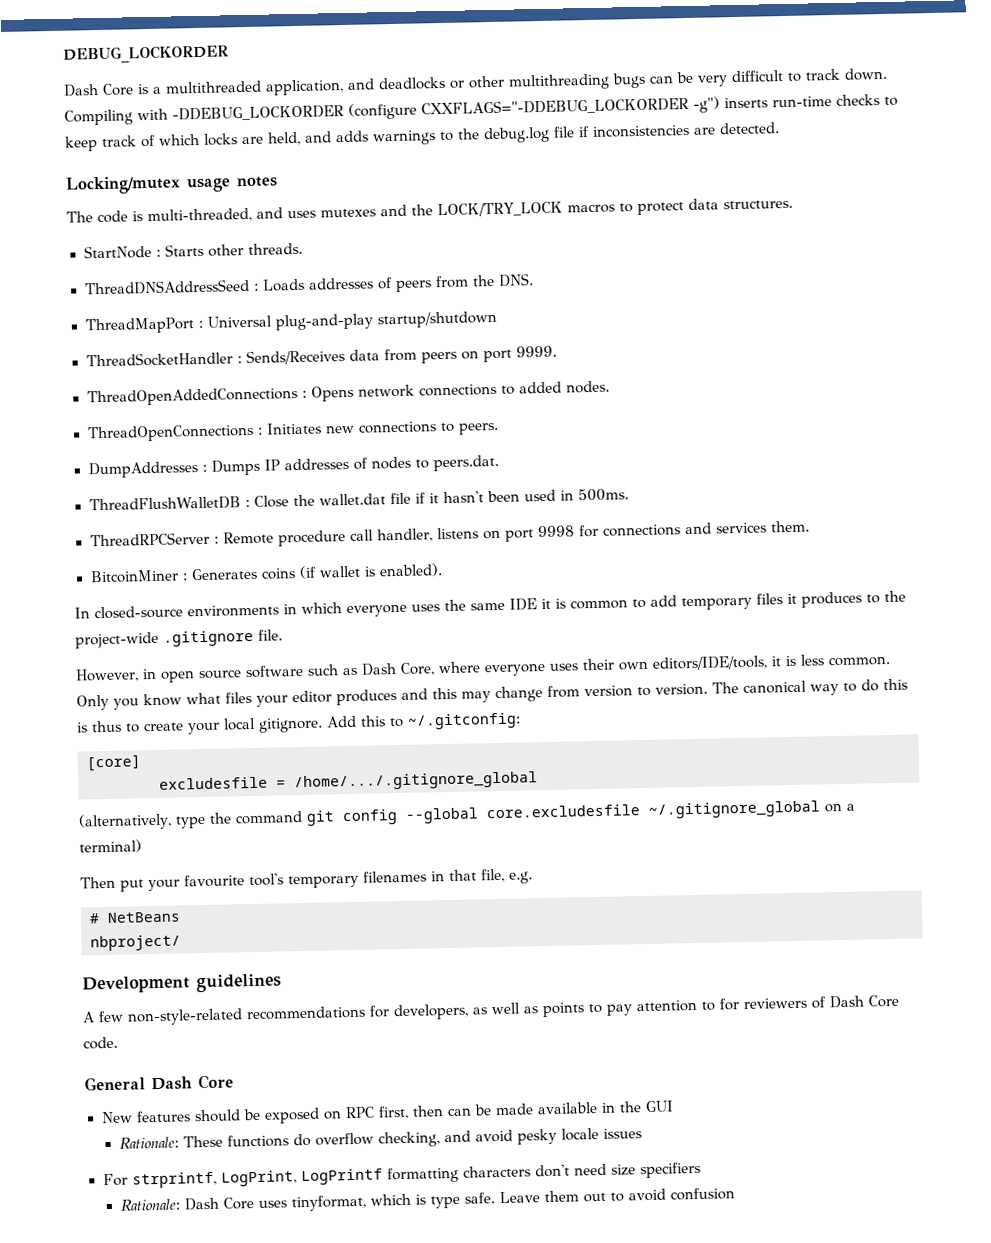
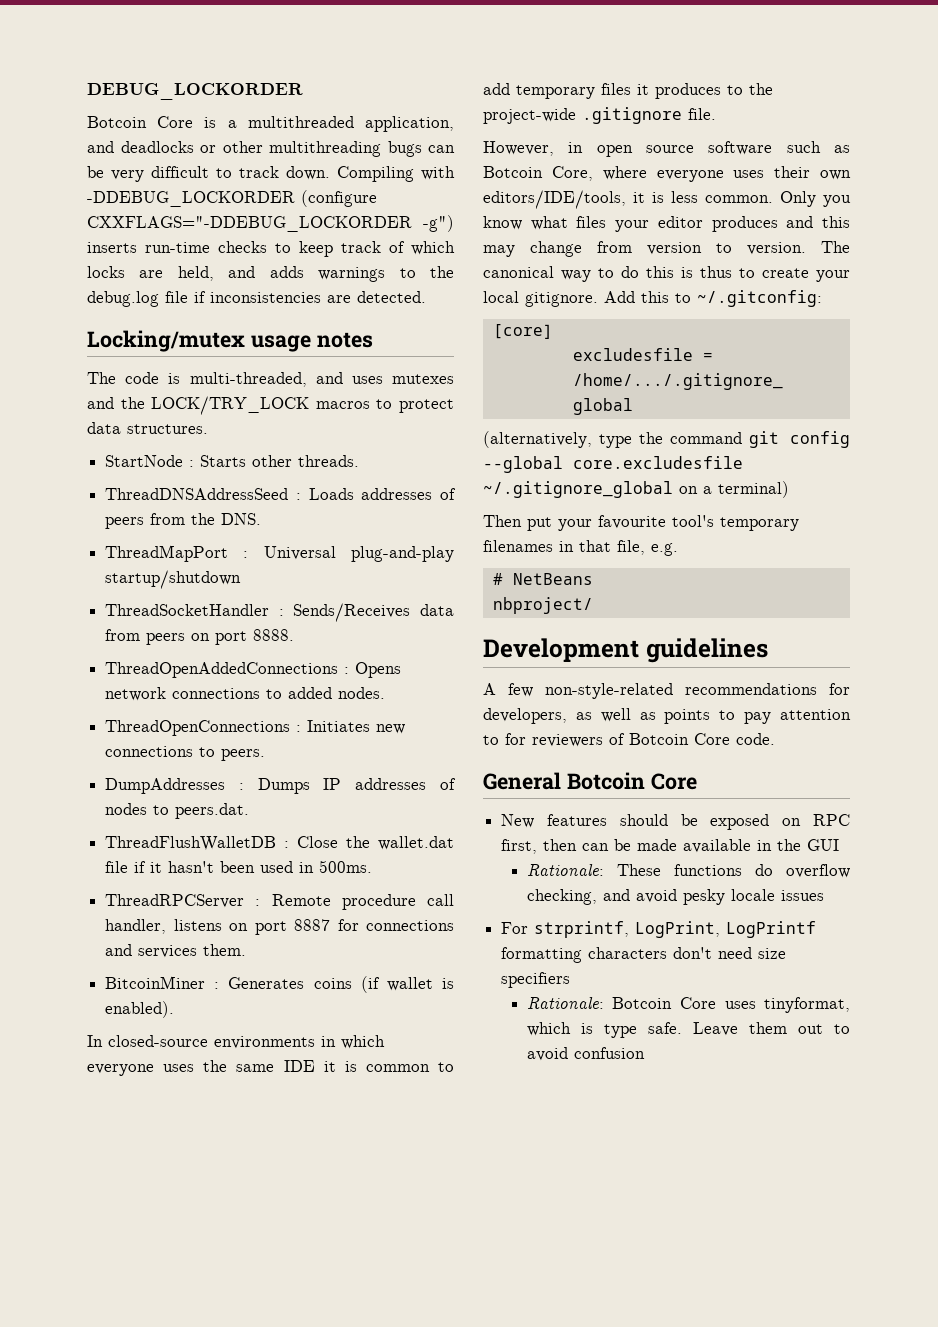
[63,84,99,97] Dash -> [87,116,147,128] Botcoin
[515,345,557,358] 9999. -> [253,629,295,641] 8888.
[537,525,575,538] 9998 -> [294,919,331,931] 8887
[361,663,397,676] Dash -> [483,166,543,178] Botcoin
[829,995,864,1009] Dash -> [629,733,689,745] Botcoin
[151,1076,193,1091] Dash -> [566,772,645,790] Botcoin
[183,1197,219,1211] Dash -> [612,997,673,1009] Botcoin

